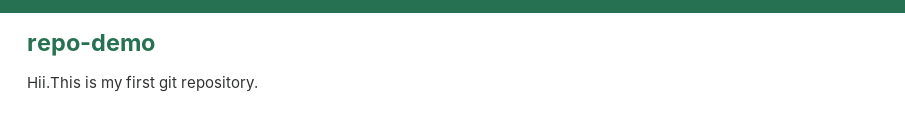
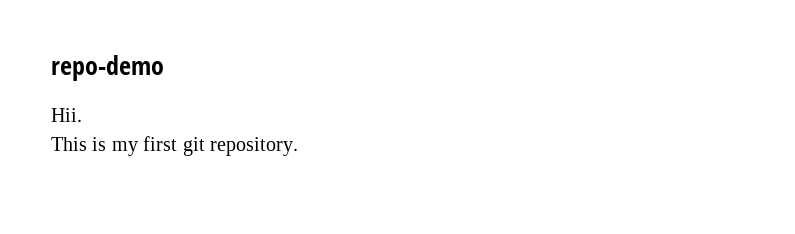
[27,75,81,88] Hii.This -> [51,108,82,122] [51,137,87,151] Hii. // This

